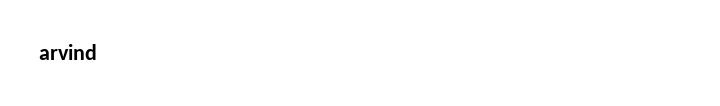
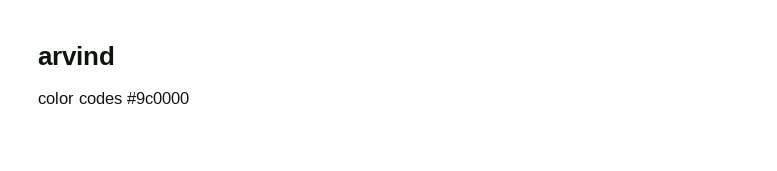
(97, 52) none -> [38,92,189,104] // color codes #9c0000

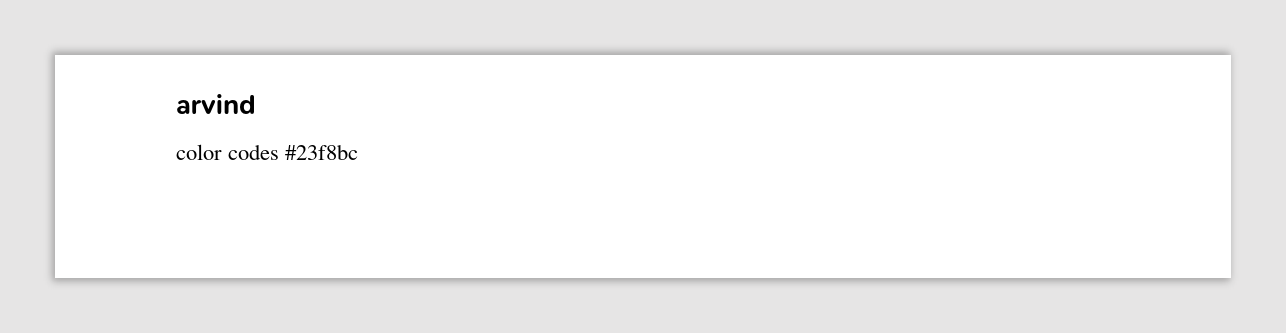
[127,92,189,104] #9c0000 -> [285,144,359,160] #23f8bc

